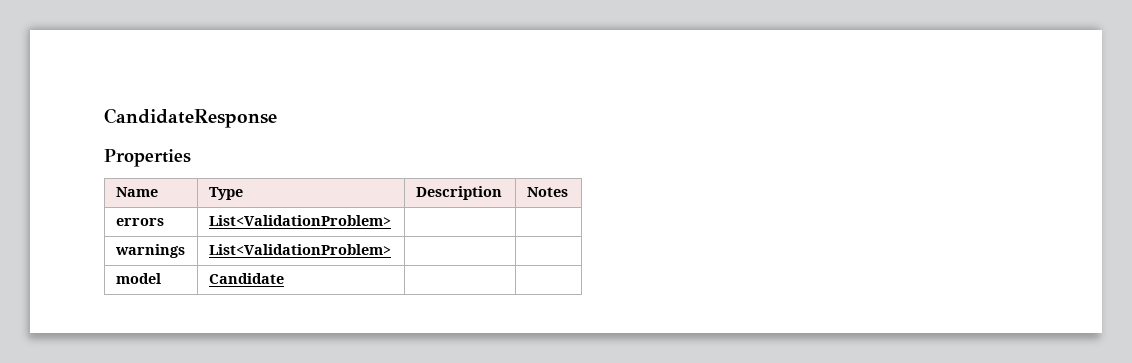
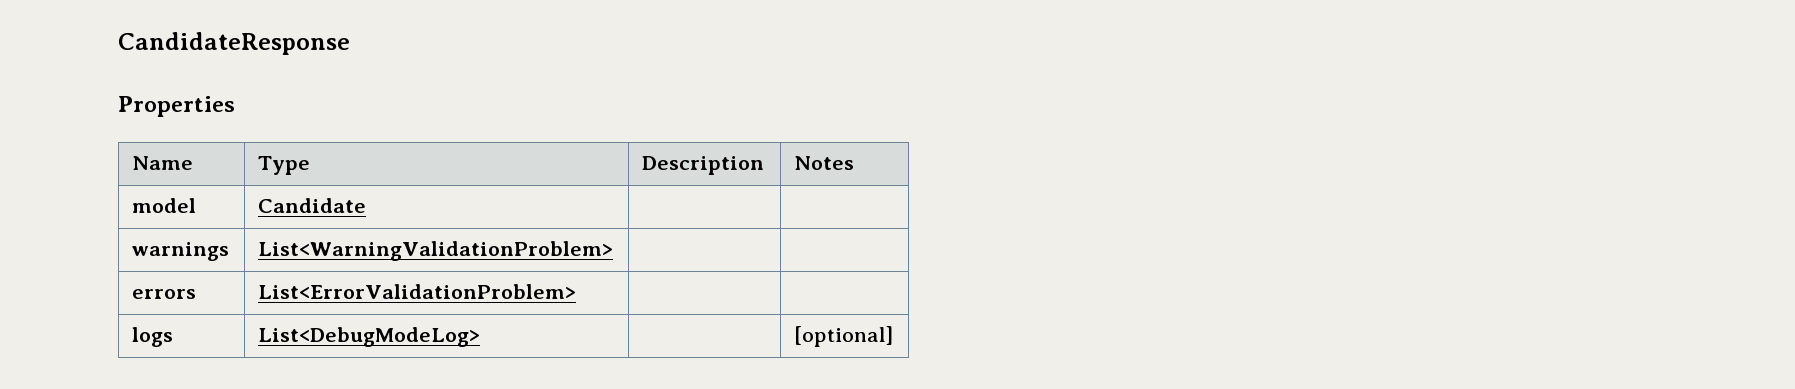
[115,218,164,226] [208,215,391,226] errors | List<ValidationProblem> -> [132,198,197,213] [258,198,367,213] model | Candidate
[208,244,391,255] [115,273,161,284] [208,273,284,284] List<ValidationProblem> | | // model | Candidate | | -> [258,241,614,261] [132,289,197,299] [258,284,577,299] [132,327,174,347] [258,327,481,347] [794,326,894,347] List<WarningValidationProblem> | | // errors | List<ErrorValidationProblem> | | // logs | List<DebugModeLog> | | [optional]

